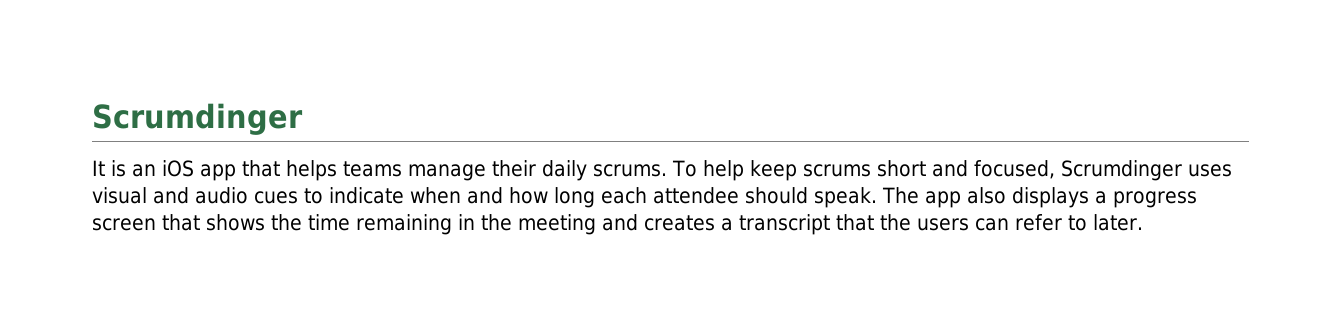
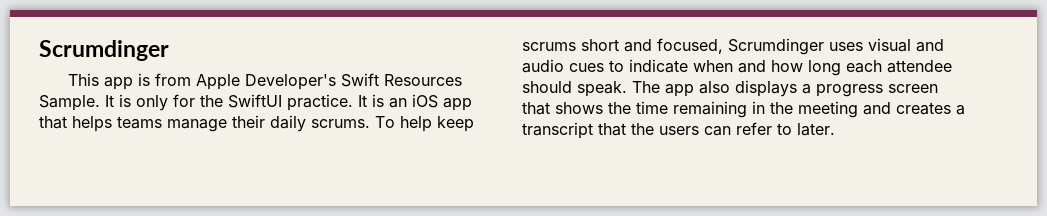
(303, 119) none -> [67,73,462,90] [39,94,353,111] This app is from Apple Developer's Swift Resources Sample. It is only for the SwiftUI practice.

